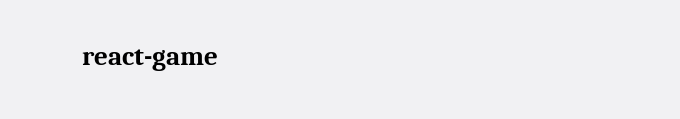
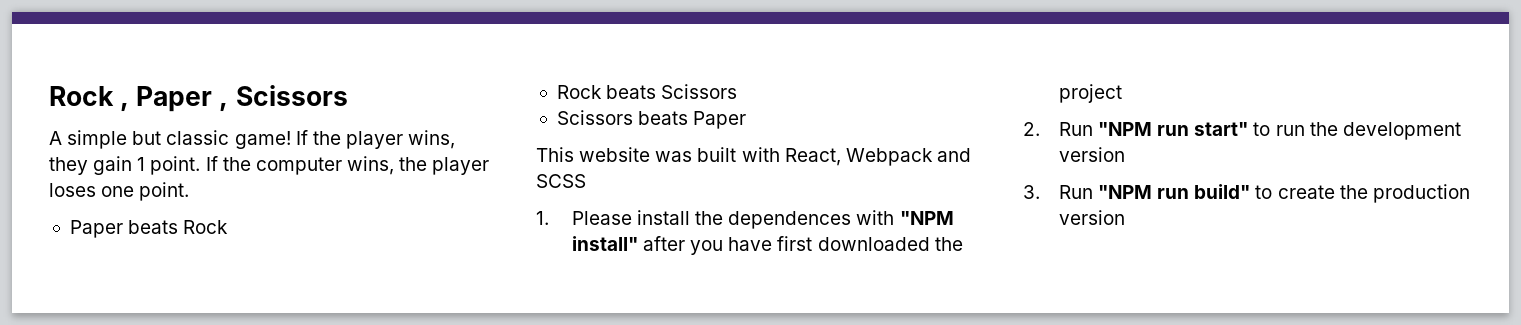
[82,49,218,71] react-game -> [49,85,348,112] [49,130,456,149] [49,156,490,175] [49,182,190,201] [69,220,229,238] [556,84,738,99] [556,110,747,129] [536,147,971,166] [536,174,586,188] [536,210,954,229] [571,236,963,255] [1058,84,1122,103] [1023,122,1461,140] [1058,147,1125,162] [1023,184,1470,203] [1058,210,1125,225] Rock , Paper , Scissors // A simple but classic game! If the player wins, they gain 1 point. If the computer wins, the player loses one point. // Paper beats Rock // Rock beats Scissors // Scissors beats Paper // This website was built with React, Webpack and SCSS // 1. Please install the dependences with "NPM install" after you have first downloaded the project // 2. Run "NPM run start" to run the development version // 3. Run "NPM run build" to create the production version

